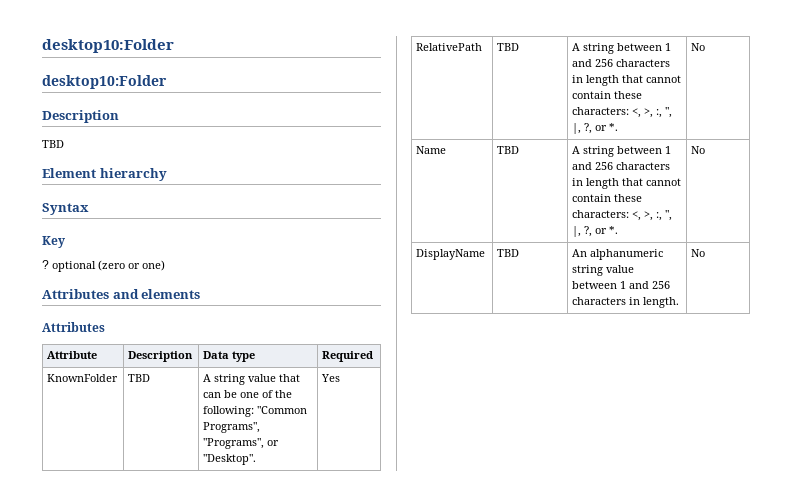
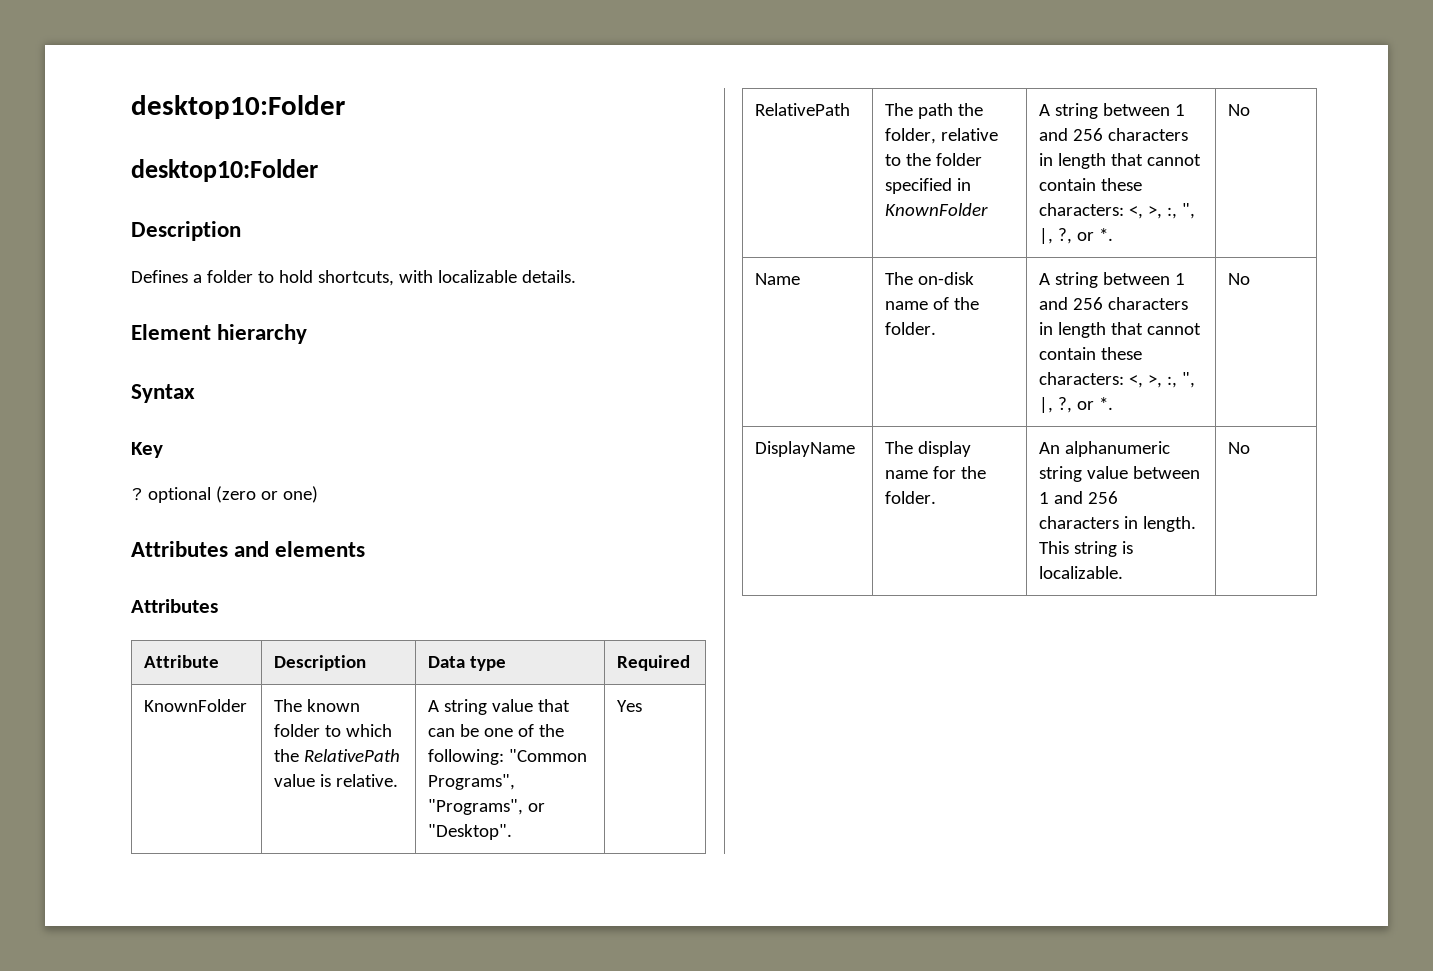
[42,140,64,148] TBD -> [131,270,576,286] Defines a folder to hold shortcuts, with localizable details.
[128,374,151,382] TBD -> [274,699,361,712] [274,724,393,737] [274,749,401,762] [274,774,399,787] The known folder to which the RelativePath value is relative.
[497,43,520,51] TBD -> [885,103,984,119] [885,128,999,144] [885,153,983,166] [885,178,972,194] [885,203,989,216] The path the folder, relative to the folder specified in KnownFolder
[497,146,520,154] TBD -> [885,272,975,285] [885,297,980,310] [885,322,937,335] The on-disk name of the folder.
[497,249,520,257] TBD -> [885,441,972,457] [885,466,987,479] [885,491,937,504] The display name for the folder.
(680, 302) none -> [1039,541,1134,557] [1039,566,1124,579] This string is localizable.

